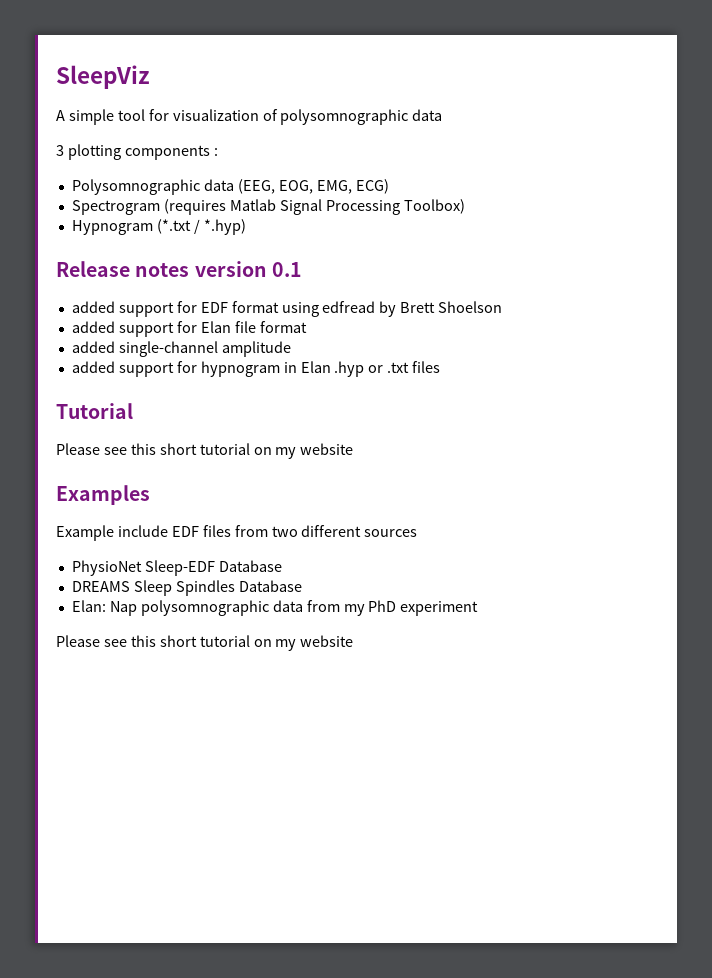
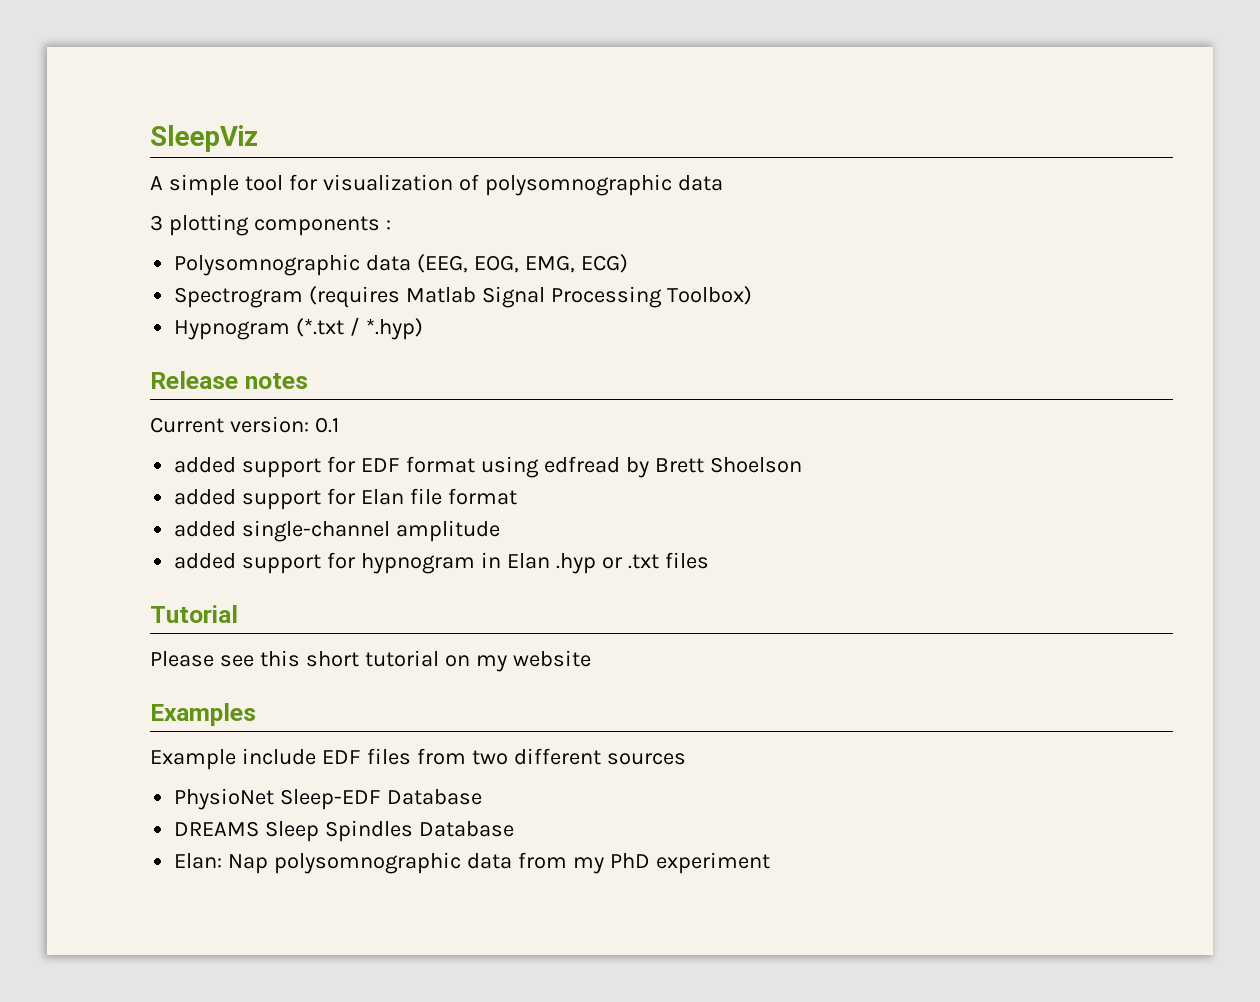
[194,261,267,277] version -> [150,416,309,433] // Current version:
[56,635,354,651] // Please see this short tutorial on my website -> (770, 863) none

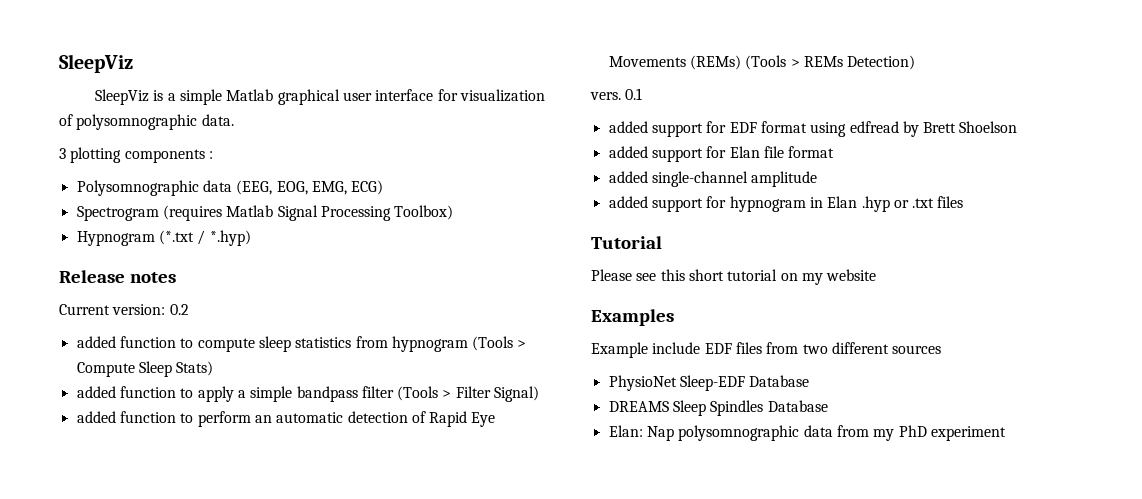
[150,174,283,196] A simple tool -> [95,89,434,105] SleepViz is a simple Matlab graphical user interface
[677,175,723,191] data -> [201,114,234,126] data.
(309, 424) none -> [169,304,189,315] [76,336,527,352] [76,361,214,377] [76,386,540,402] [76,411,496,427] [608,55,916,70] [590,92,621,100] 0.2 // added function to compute sleep statistics from hypnogram (Tools > Compute Sleep Stats) // added function to apply a simple bandpass filter (Tools > Filter Signal) // added function to perform an automatic detection of Rapid Eye Movements (REMs) (Tools > REMs Detection) // vers.

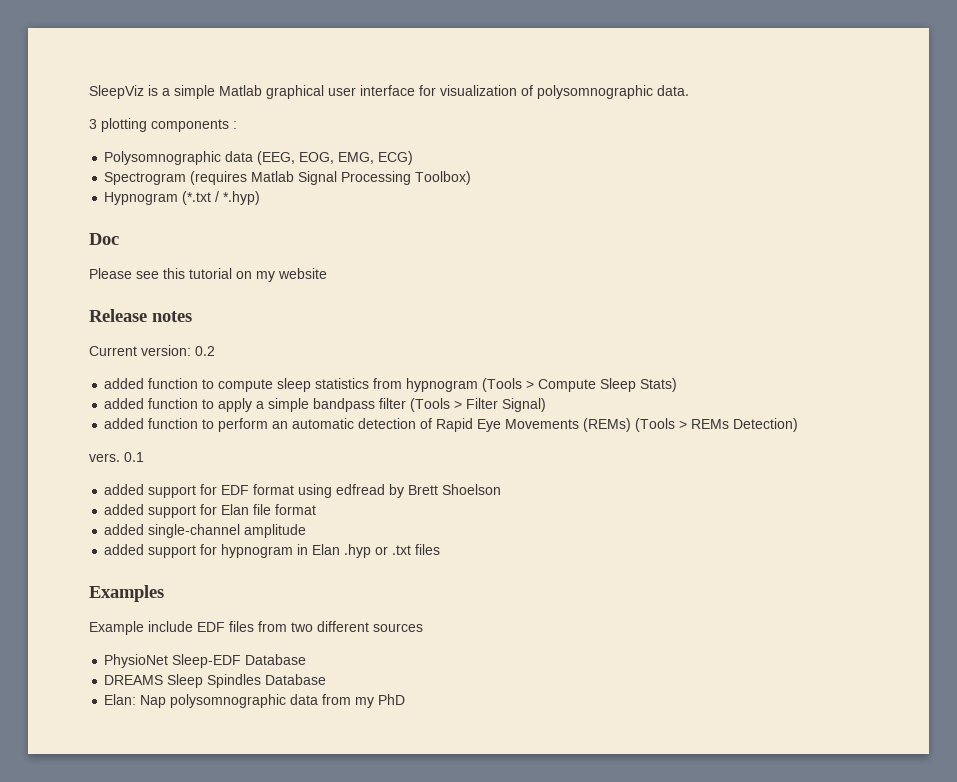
[59,54,133,73] [95,89,150,105] SleepViz // SleepViz -> [89,85,144,99] SleepViz
(251, 238) none -> [89,233,119,245] [89,268,327,282] // Doc // Please see this tutorial on my website
[591,236,662,249] [591,269,877,285] // Tutorial // Please see this short tutorial on my website -> (441, 549) none
[930,426,1006,441] experiment -> (406, 699) none

